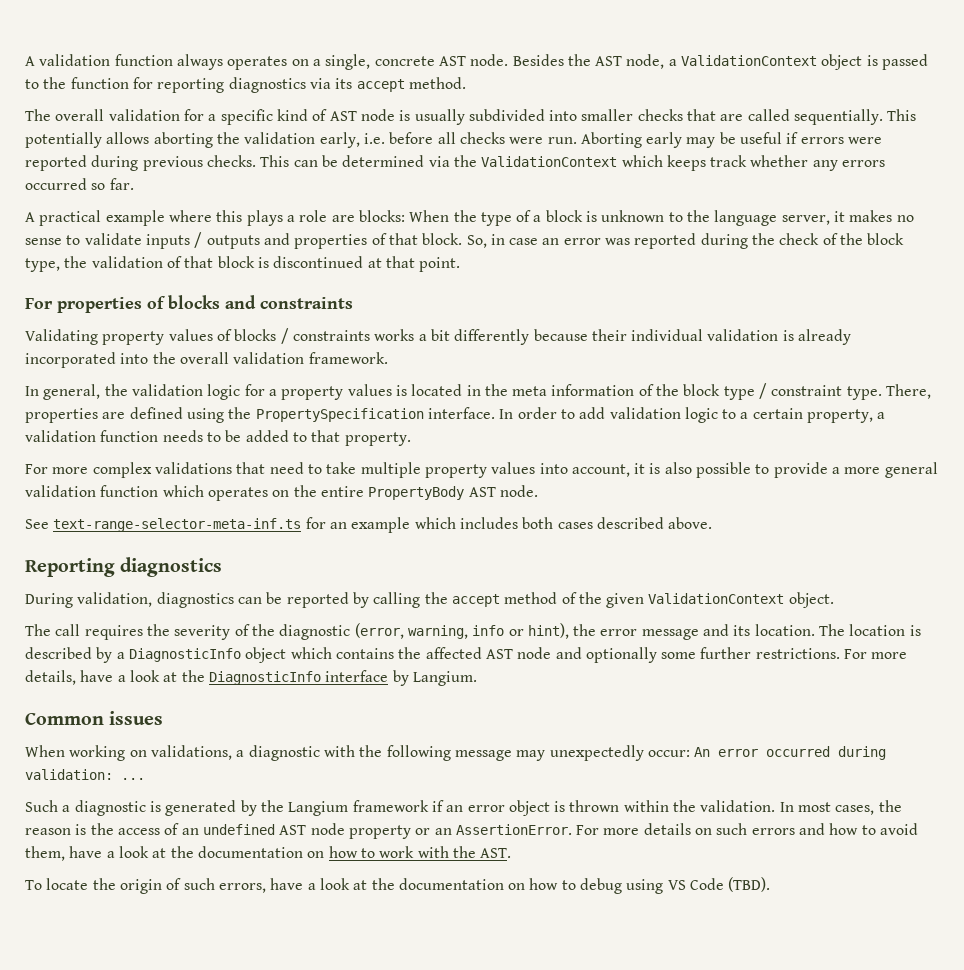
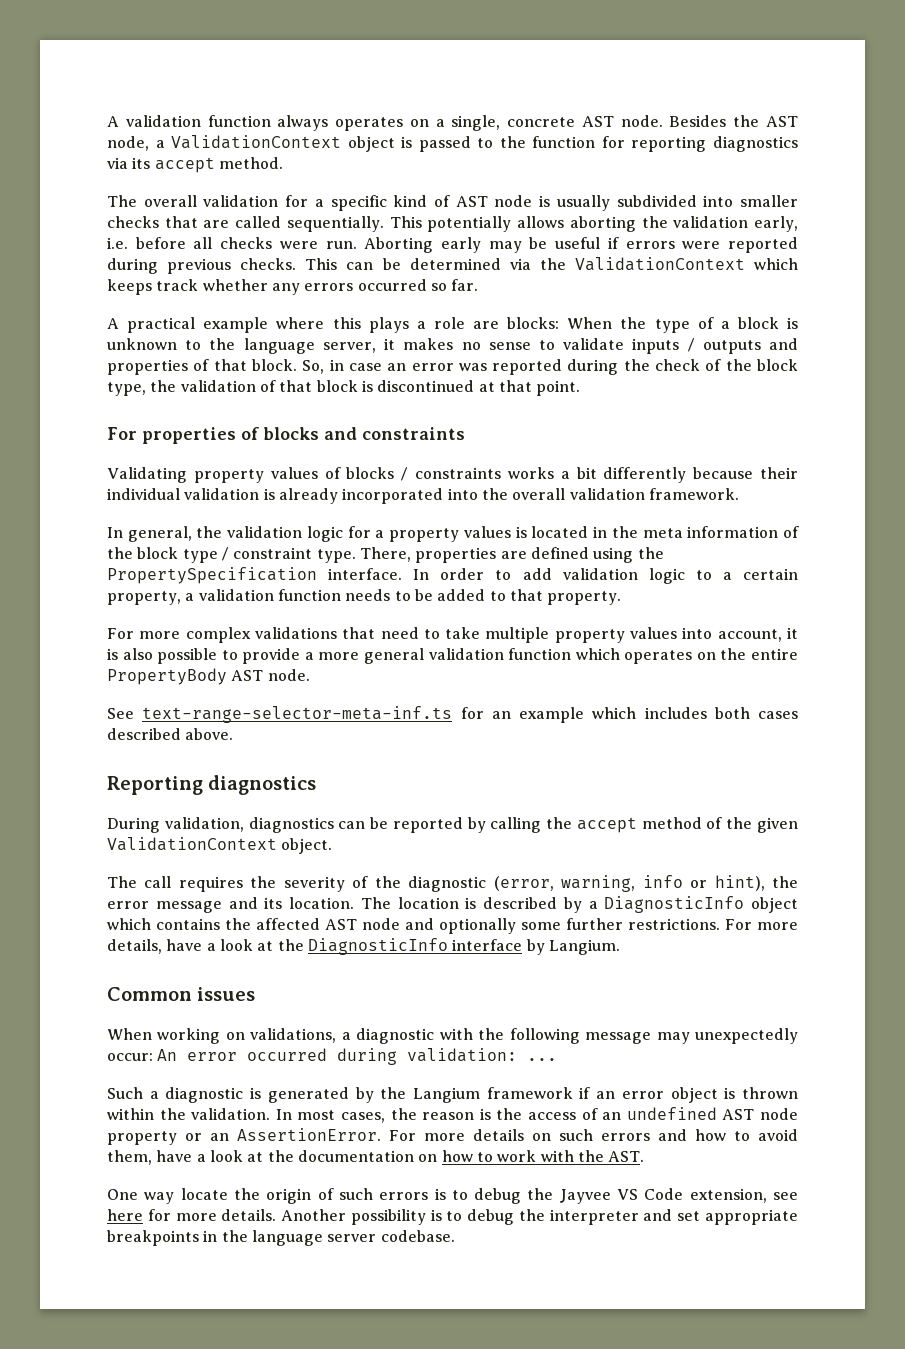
[25,880,42,890] To -> [107,1189,175,1204] One way
[218,877,771,894] errors, have a look at the documentation on how to debug using VS Code (TBD). -> [379,1188,798,1204] [107,1209,798,1225] [107,1230,455,1246] errors is to debug the Jayvee VS Code extension, see here for more details. Another possibility is to debug the interpreter and set appropriate breakpoints in the language server codebase.

